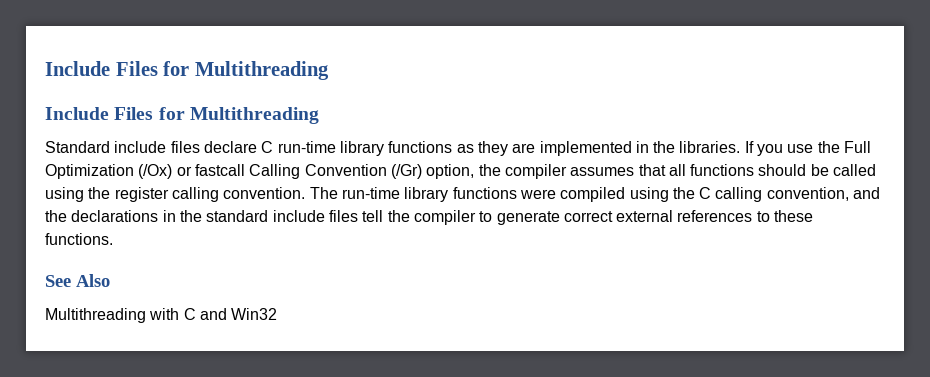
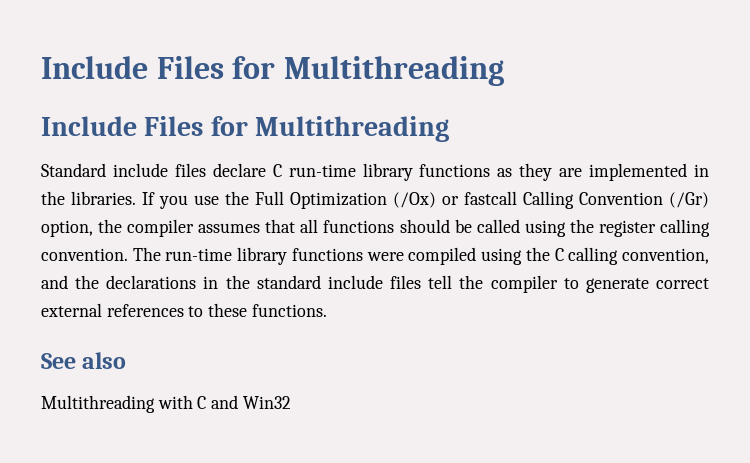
[76,274,110,287] Also -> [82,352,127,369] also

